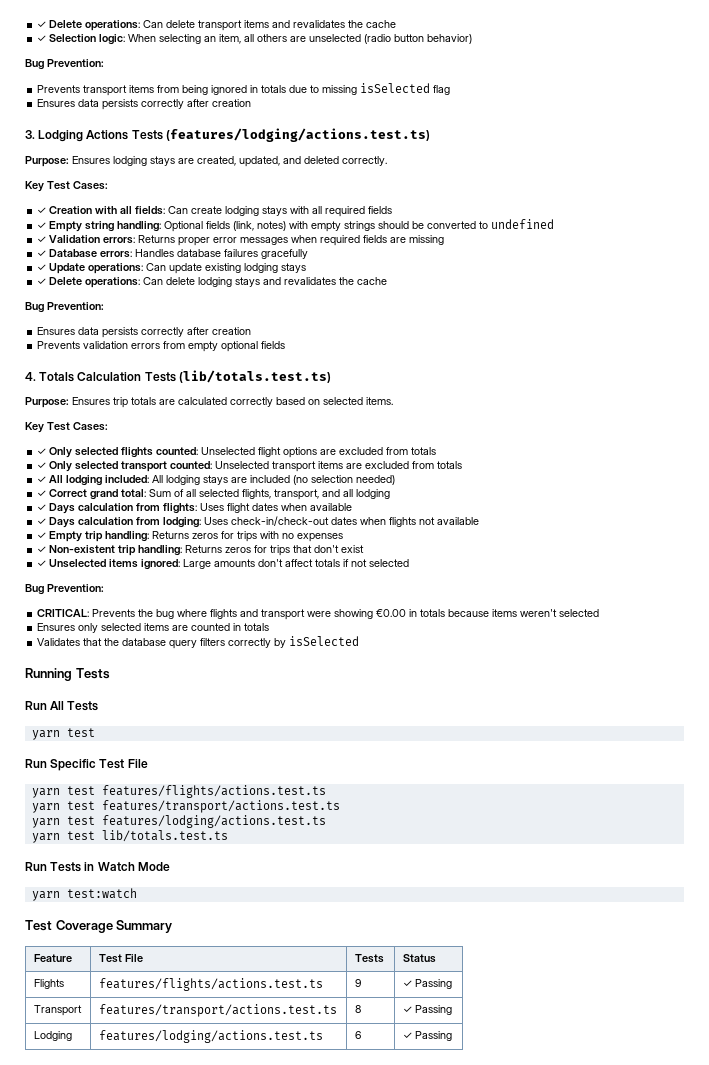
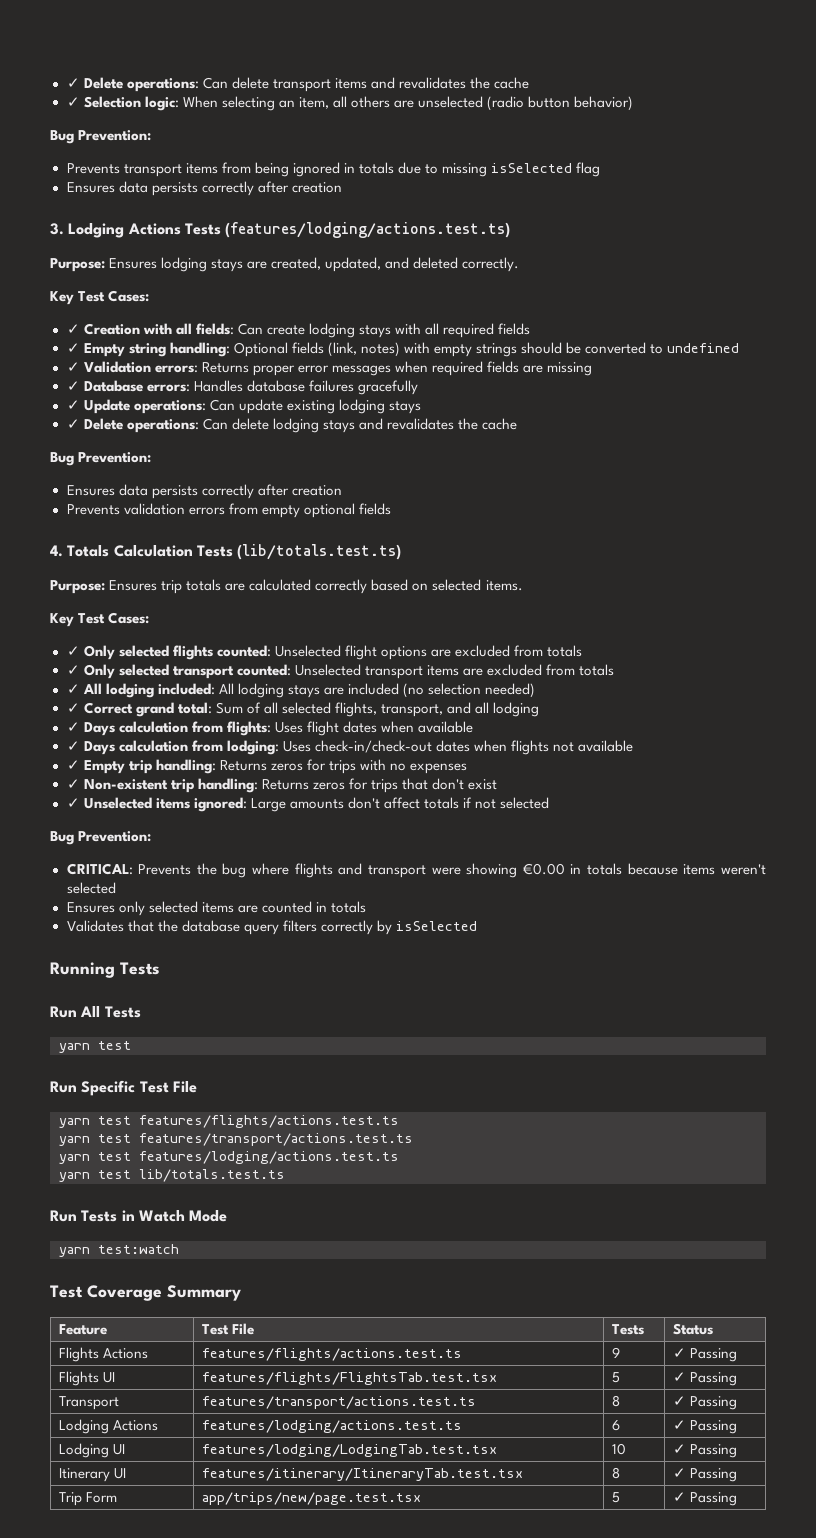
(64, 984) none -> [102,1348,148,1359] Actions
(452, 984) none -> [58,1371,115,1386] [201,1372,497,1385] [611,1372,620,1383] [672,1372,737,1386] // Flights UI | features/flights/FlightsTab.test.tsx | 5 | ✓ Passing
(72, 1036) none -> [112,1420,158,1431] Actions
(452, 1036) none -> [58,1443,125,1458] [201,1444,497,1457] [611,1443,626,1455] [672,1444,737,1458] [58,1468,126,1482] [201,1468,523,1481] [611,1467,620,1479] [672,1468,737,1482] [58,1492,117,1506] [201,1492,421,1505] [611,1492,620,1503] [672,1492,737,1506] // Lodging UI | features/lodging/LodgingTab.test.tsx | 10 | ✓ Passing // Itinerary UI | features/itinerary/ItineraryTab.test.tsx | 8 | ✓ Passing // Trip Form | app/trips/new/page.test.tsx | 5 | ✓ Passing

